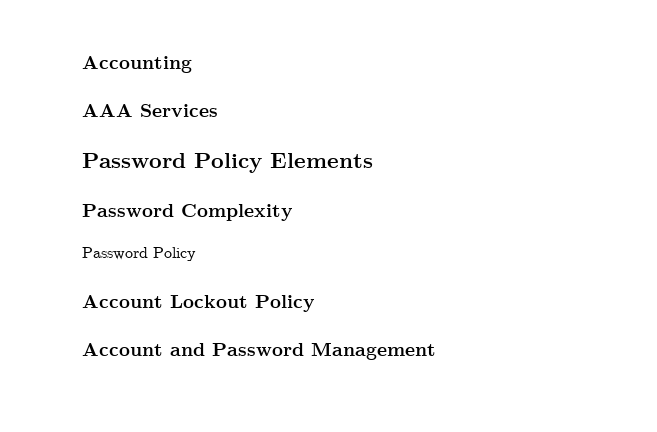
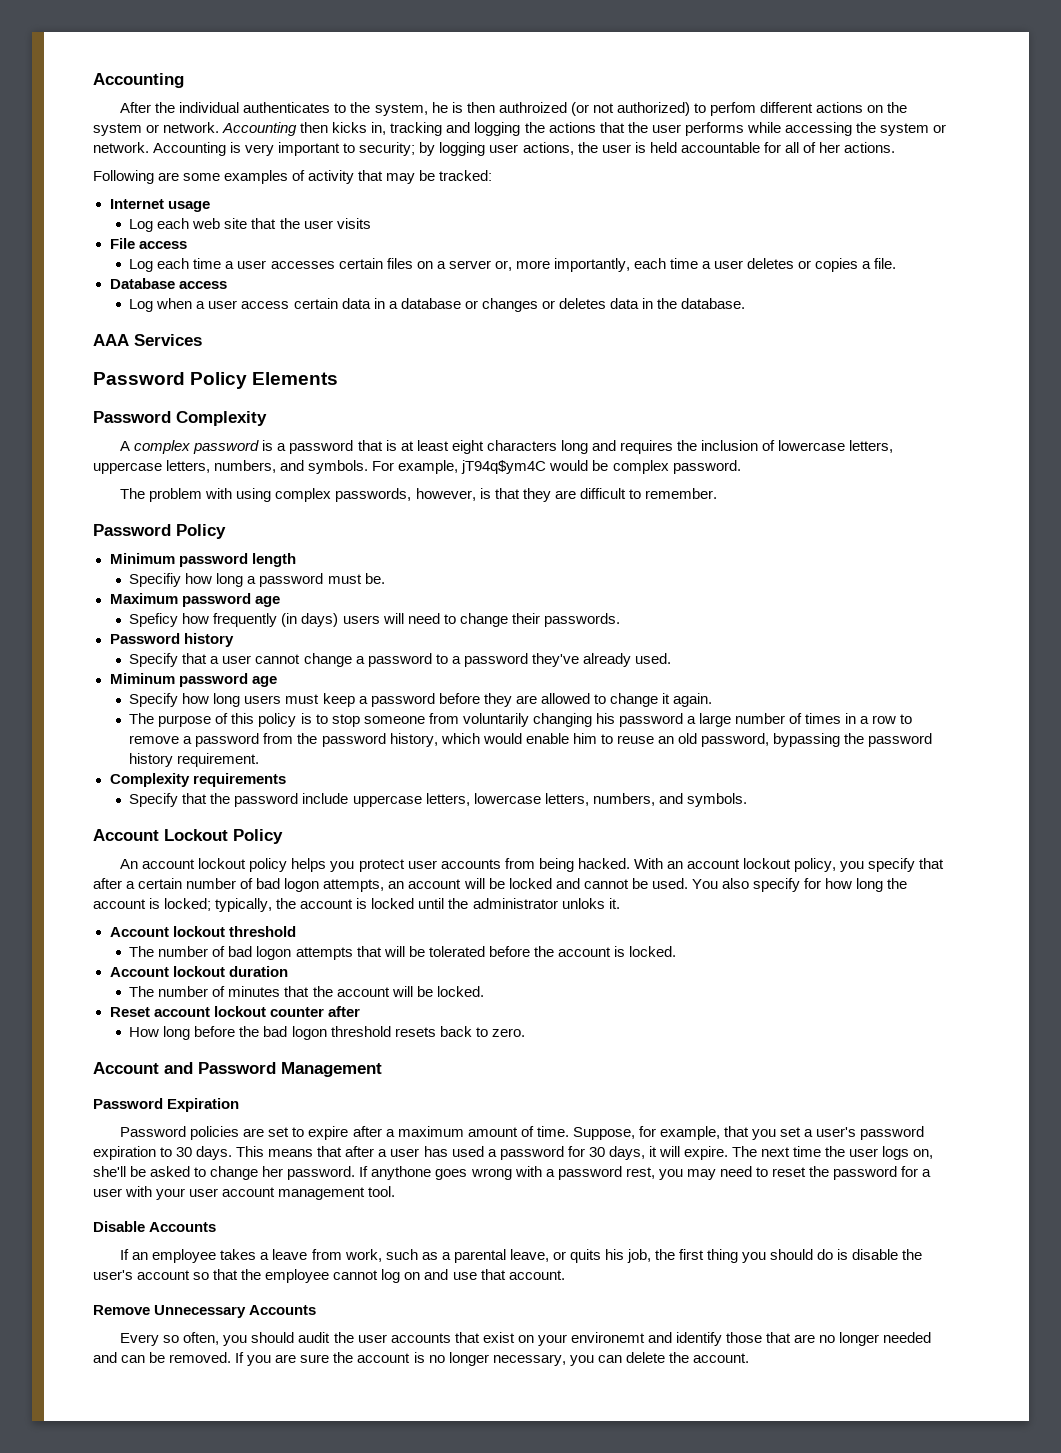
[82,56,192,73] Accounting -> [93,73,184,88] [120,102,908,116] [93,122,946,136] [93,142,895,156] [93,170,493,184] [109,199,210,212] [129,218,371,232] [109,238,187,249] [129,258,897,272] [109,278,227,289] [129,298,746,312] Accounting // After the individual authenticates to the system, he is then authroized (or not authorized) to perfom different actions on the system or network. Accounting then kicks in, tracking and logging the actions that the user performs while accessing the system or network. Accounting is very important to security; by logging user actions, the user is held accountable for all of her actions. // Following are some examples of activity that may be tracked: // Internet usage // Log each web site that the user visits // File access // Log each time a user accesses certain files on a server or, more importantly, each time a user deletes or copies a file. // Database access // Log when a user access certain data in a database or changes or deletes data in the database.
[82,247,196,261] [82,295,315,312] [82,342,436,360] Password Policy // Account Lockout Policy // Account and Password Management -> [120,440,894,454] [93,460,741,474] [120,488,717,502] [93,524,226,539] [109,553,296,567] [129,573,385,587] [109,593,280,607] [129,613,620,627] [109,633,234,647] [129,653,671,667] [109,673,277,687] [129,693,713,707] [129,713,913,727] [129,733,933,747] [129,753,260,767] [109,773,286,787] [129,793,747,807] [93,829,283,844] [120,858,945,872] [93,878,908,892] [93,898,620,912] [109,926,296,937] [129,946,676,960] [109,966,288,977] [129,986,484,997] [109,1006,360,1017] [129,1026,525,1040] [93,1062,382,1077] [93,1098,240,1112] [120,1126,925,1140] [93,1146,934,1160] [93,1166,932,1180] [93,1186,396,1200] [93,1221,217,1232] [120,1249,923,1263] [93,1269,565,1283] [93,1305,317,1318] [120,1332,932,1346] [93,1352,749,1366] A complex password is a password that is at least eight characters long and requires the inclusion of lowercase letters, uppercase letters, numbers, and symbols. For example, jT94q$ym4C would be complex password. // The problem with using complex passwords, however, is that they are difficult to remember. // Password Policy // Minimum password length // Specifiy how long a password must be. // Maximum password age // Speficy how frequently (in days) users will need to change their passwords. // Password history // Specify that a user cannot change a password to a password they've already used. // Miminum password age // Specify how long users must keep a password before they are allowed to change it again. // The purpose of this policy is to stop someone from voluntarily changing his password a large number of times in a row to remove a password from the password history, which would enable him to reuse an old password, bypassing the password history requirement. // Complexity requirements // Specify that the password include uppercase letters, lowercase letters, numbers, and symbols. // Account Lockout Policy // An account lockout policy helps you protect user accounts from being hacked. With an account lockout policy, you specify that after a certain number of bad logon attempts, an account will be locked and cannot be used. You also specify for how long the account is locked; typically, the account is locked until the administrator unloks it. // Account lockout threshold // The number of bad logon attempts that will be tolerated before the account is locked. // Account lockout duration // The number of minutes that the account will be locked. // Reset account lockout counter after // How long before the bad logon threshold resets back to zero. // Account and Password Management // Password Expiration // Password policies are set to expire after a maximum amount of time. Suppose, for example, that you set a user's password expiration to 30 days. This means that after a user has used a password for 30 days, it will expire. The next time the user logs on, she'll be asked to change her password. If anythone goes wrong with a password rest, you may need to reset the password for a user with your user account management tool. // Disable Accounts // If an employee takes a leave from work, such as a parental leave, or quits his job, the first thing you should do is disable the user's account so that the employee cannot log on and use that account. // Remove Unnecessary Accounts // Every so often, you should audit the user accounts that exist on your environemt and identify those that are no longer needed and can be removed. If you are sure the account is no longer necessary, you can delete the account.

